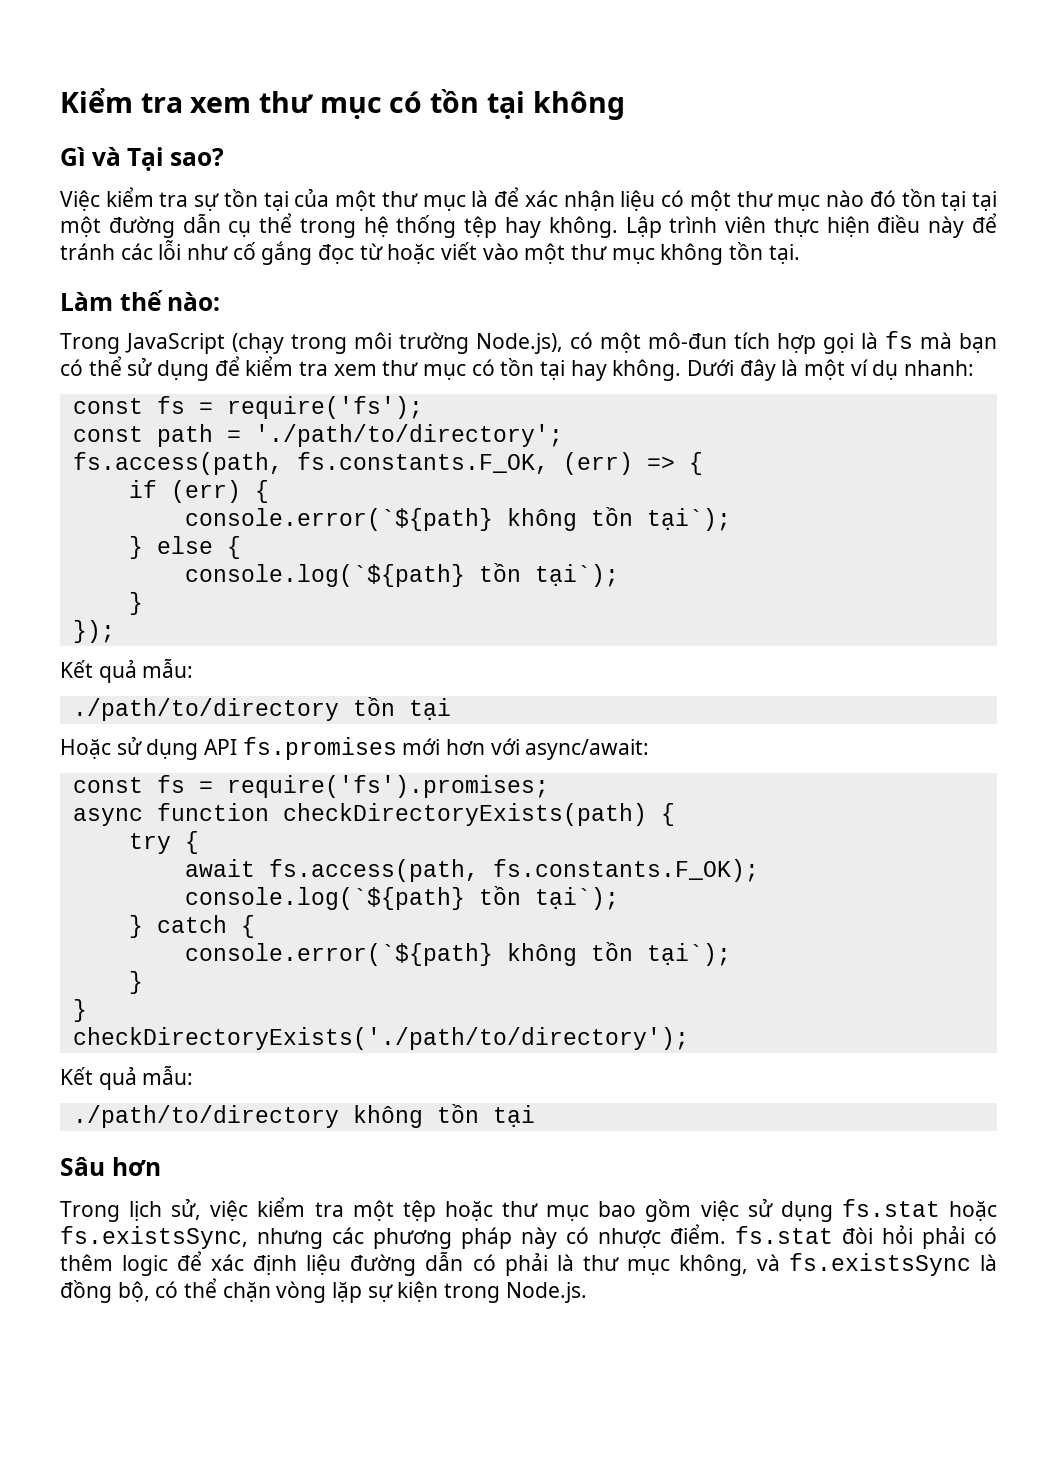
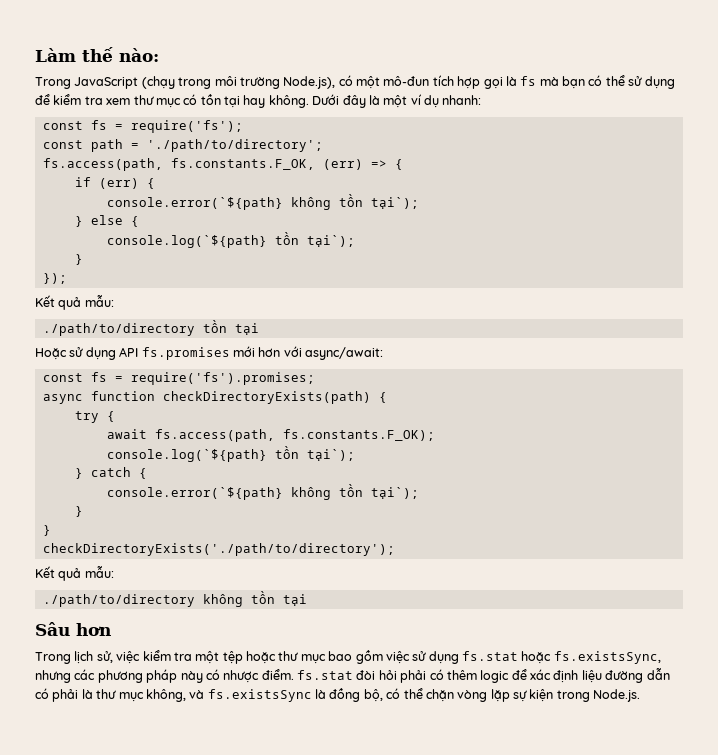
[60,88,625,120] [60,147,224,171] [60,187,998,211] [60,213,998,238] [60,240,800,265] Kiểm tra xem thư mục có tồn tại không // Gì và Tại sao? // Việc kiểm tra sự tồn tại của một thư mục là để xác nhận liệu có một thư mục nào đó tồn tại tại một đường dẫn cụ thể trong hệ thống tệp hay không. Lập trình viên thực hiện điều này để tránh các lỗi như cố gắng đọc từ hoặc viết vào một thư mục không tồn tại. // -> (35, 55) none

